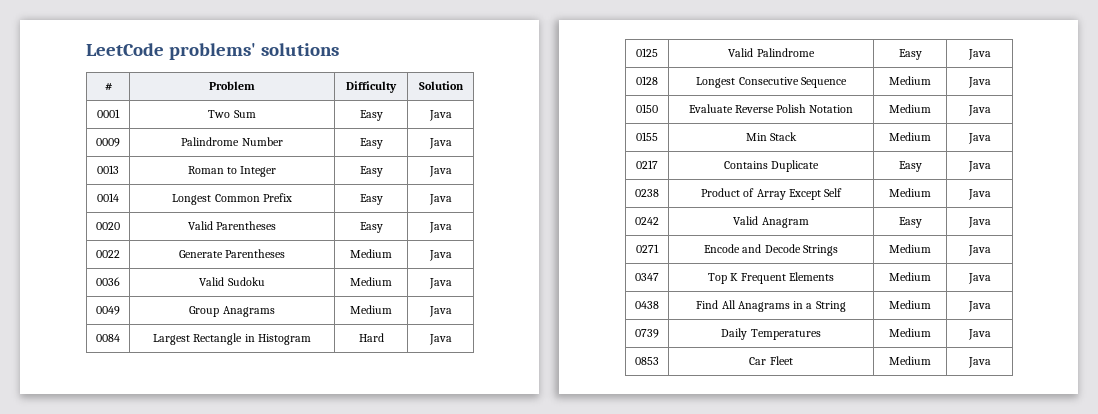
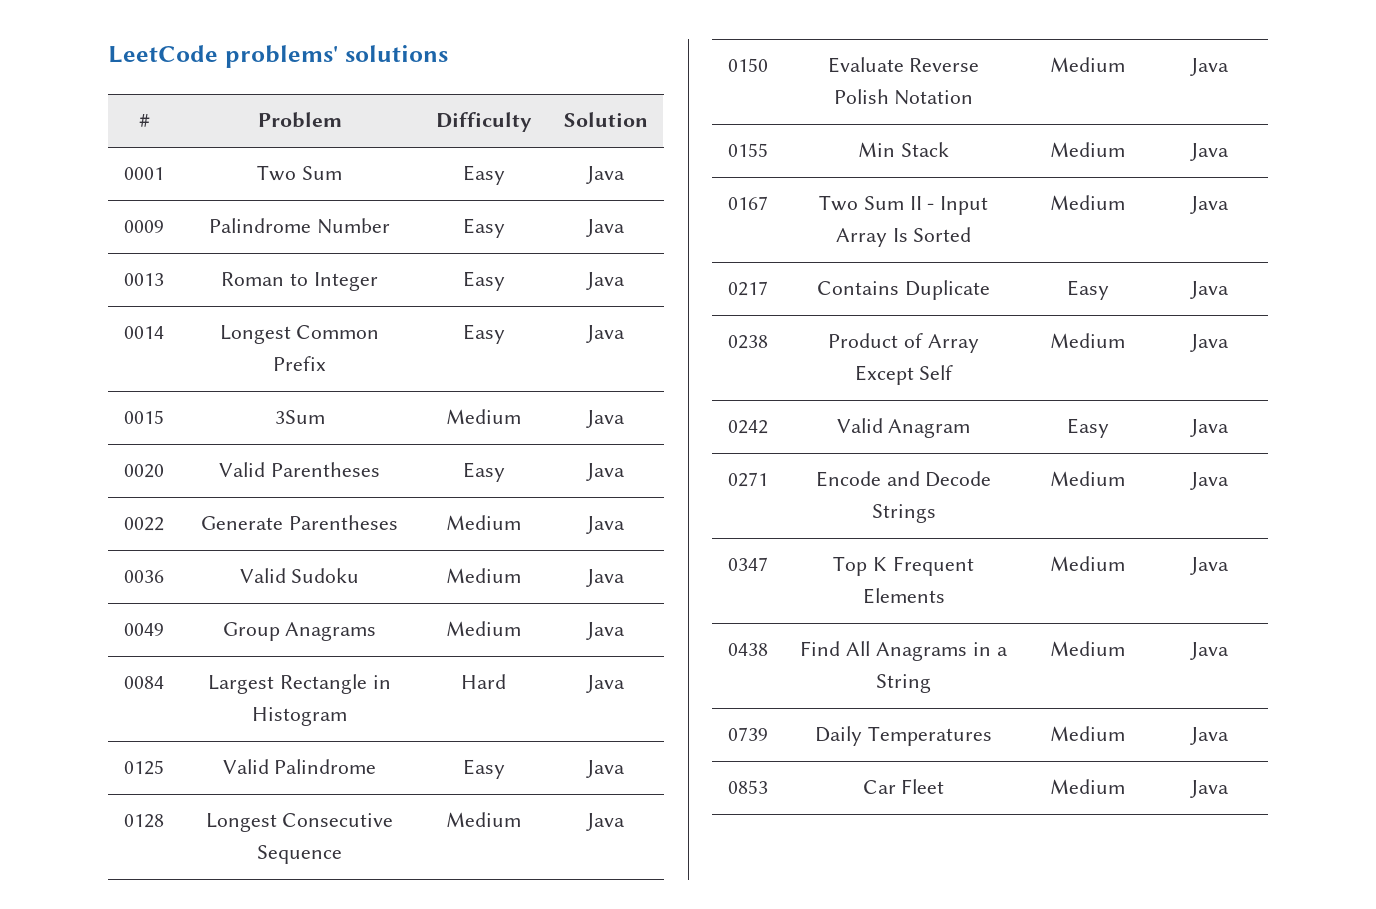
(452, 199) none -> [124,410,164,424] [274,410,325,424] [446,409,521,424] [586,410,625,428] // 0015 | 3Sum | Medium | Java
(991, 138) none -> [728,196,768,210] [818,195,989,215] [835,227,972,247] [1050,195,1125,210] [1190,196,1229,214] // 0167 | Two Sum II - Input Array Is Sorted | Medium | Java

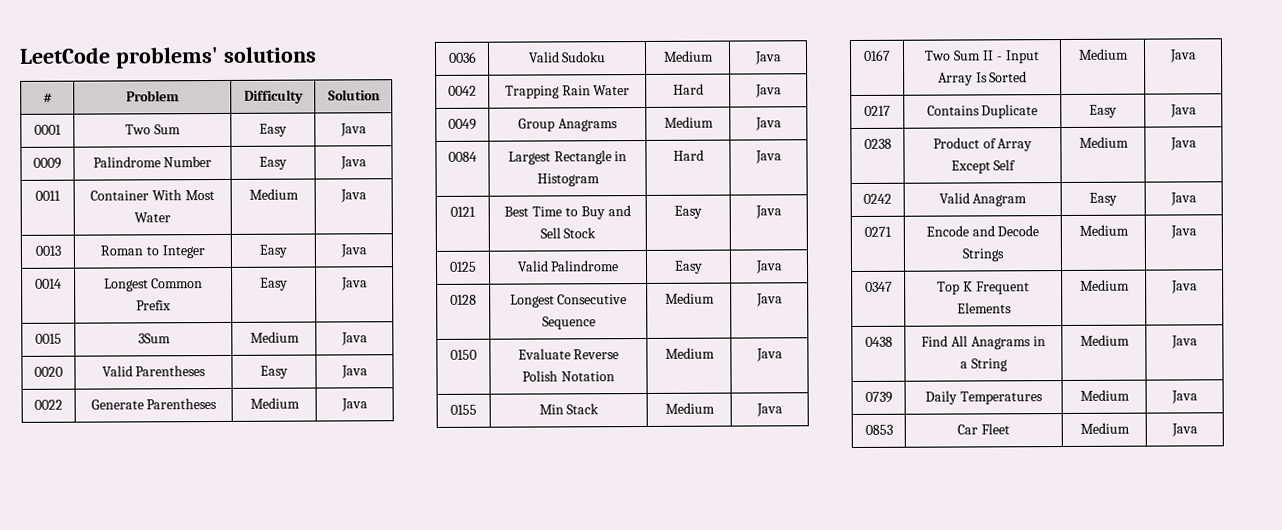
(625, 228) none -> [35,190,61,201] [90,189,215,201] [134,212,171,223] [248,188,299,200] [339,189,367,203] // 0011 | Container With Most Water | Medium | Java
(625, 578) none -> [448,85,477,96] [504,85,631,99] [672,83,704,95] [754,84,782,98] // 0042 | Trapping Rain Water | Hard | Java
(625, 684) none -> [450,206,476,217] [504,205,631,220] [539,227,597,239] [674,205,702,219] [754,205,782,219] // 0121 | Best Time to Buy and Sell Stock | Easy | Java

